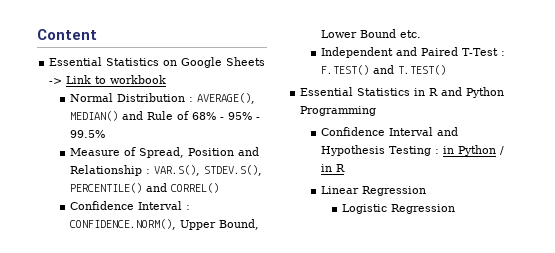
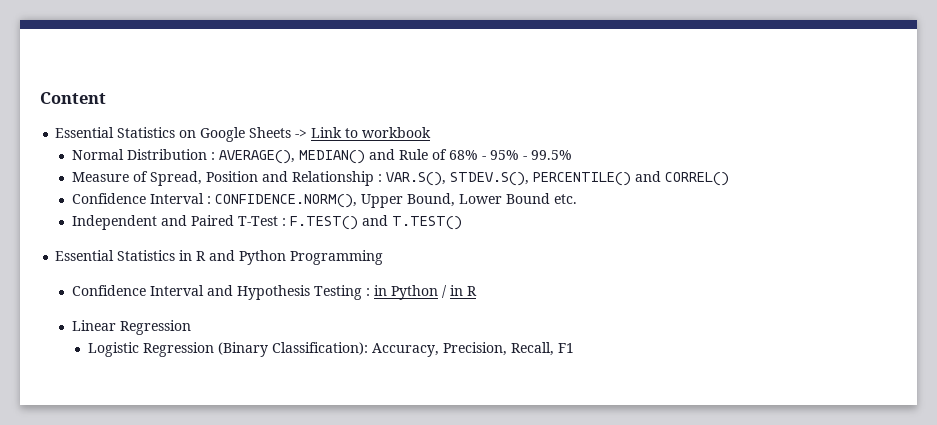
(455, 209) none -> [217,342,574,357] (Binary Classification): Accuracy, Precision, Recall, F1

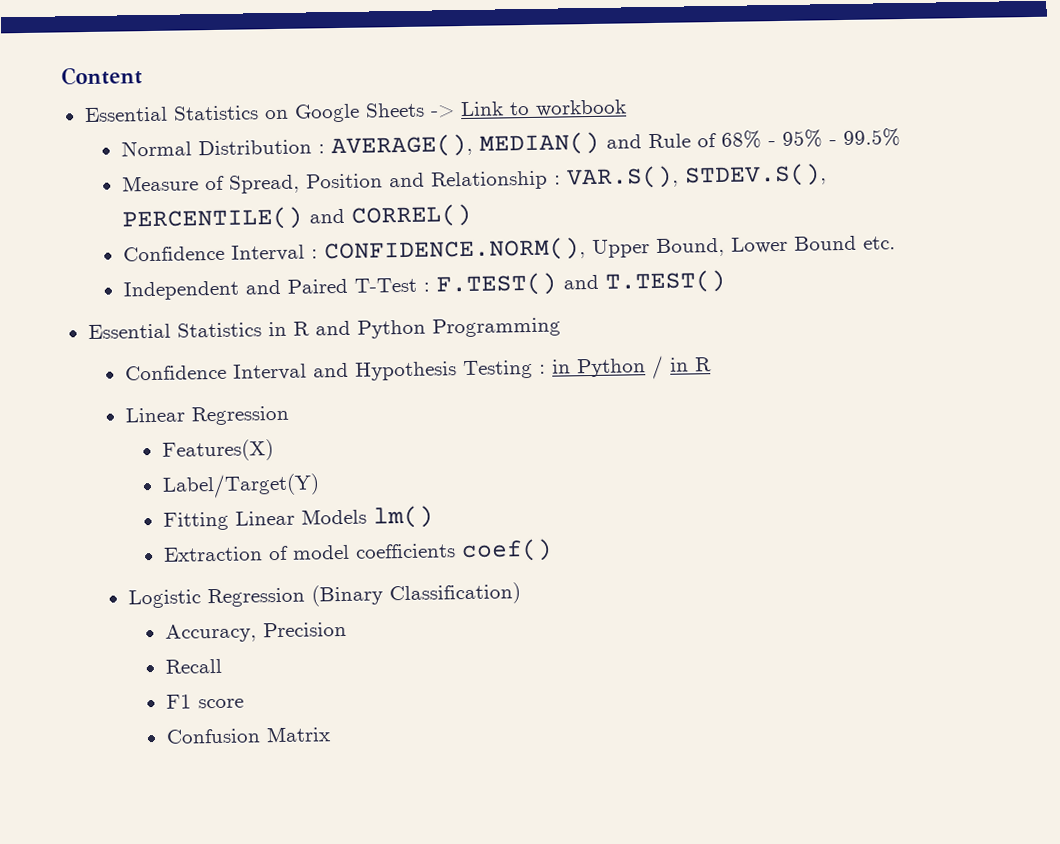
[87,342,574,357] Logistic Regression (Binary Classification): Accuracy, Precision, Recall, F1 -> [161,439,274,462] [161,473,320,499] [162,505,434,531] [162,538,553,563] [127,582,521,609] [164,621,347,643] [164,658,222,674] [165,694,244,709] [165,726,331,744] Features(X) // Label/Target(Y) // Fitting Linear Models lm() // Extraction of model coefficients coef() // Logistic Regression (Binary Classification) // Accuracy, Precision // Recall // F1 score // Confusion Matrix

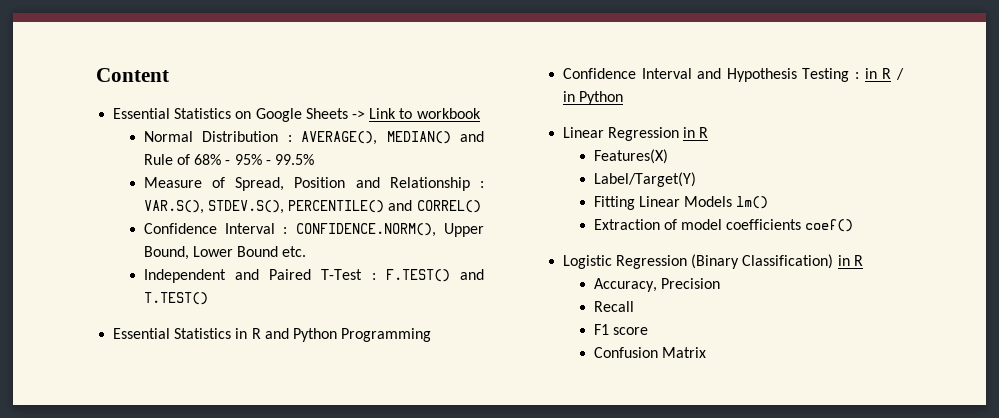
[576,358,646,378] Python -> [882,68,892,79] R
[693,357,712,372] R -> [579,91,624,105] Python
(289, 415) none -> [683,127,709,138] in R
(521, 594) none -> [837,255,863,266] in R

